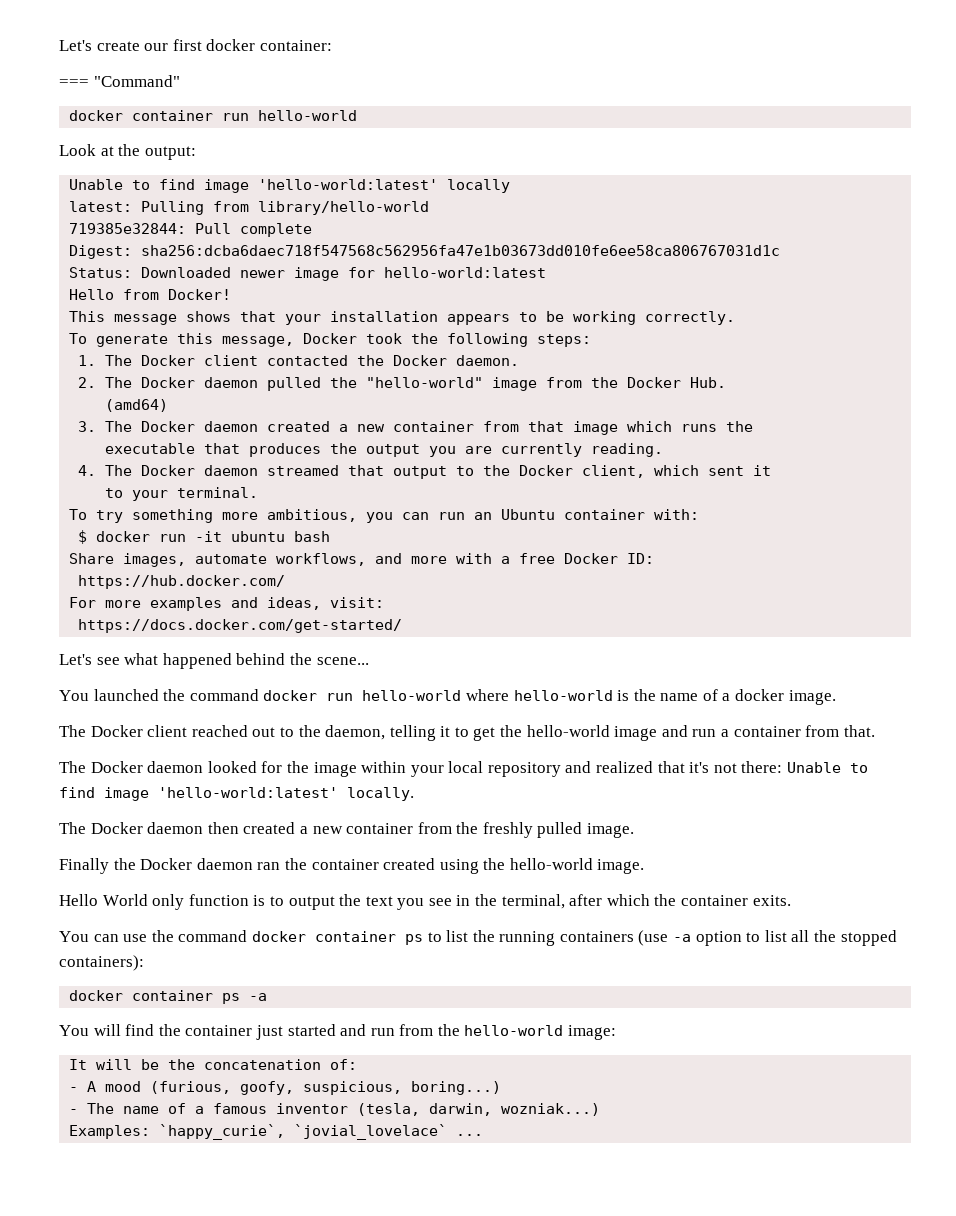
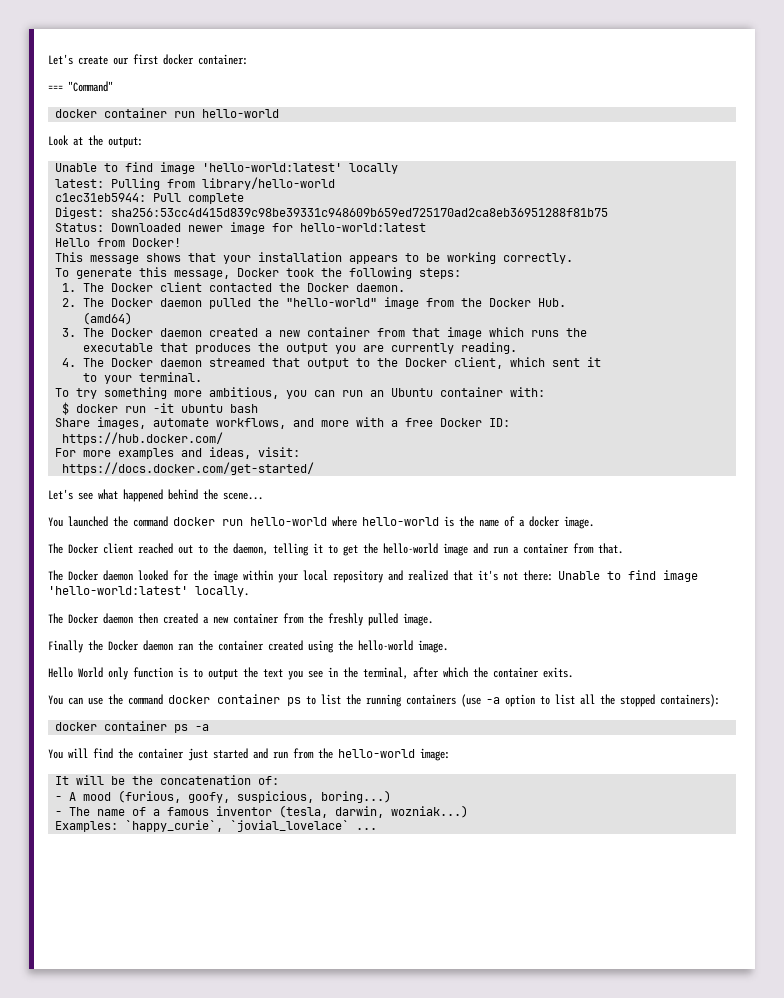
[69,223,187,234] 719385e32844: -> [55,193,147,202] c1ec31eb5944:
[141,245,781,256] sha256:dcba6daec718f547568c562956fa47e1b03673dd010fe6ee58ca806767031d1c -> [111,208,609,217] sha256:53cc4d415d839c98be39331c948609b659ed725170ad2ca8eb36951288f81b75

